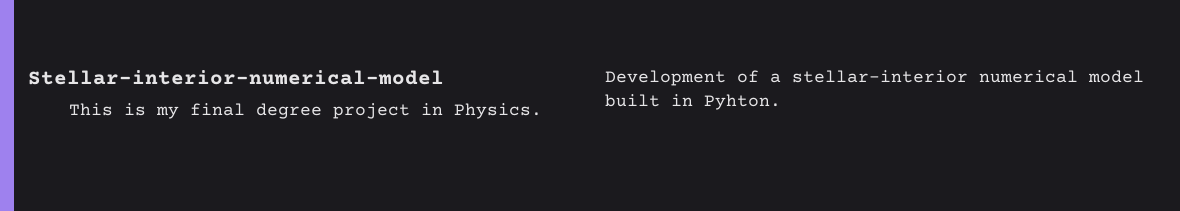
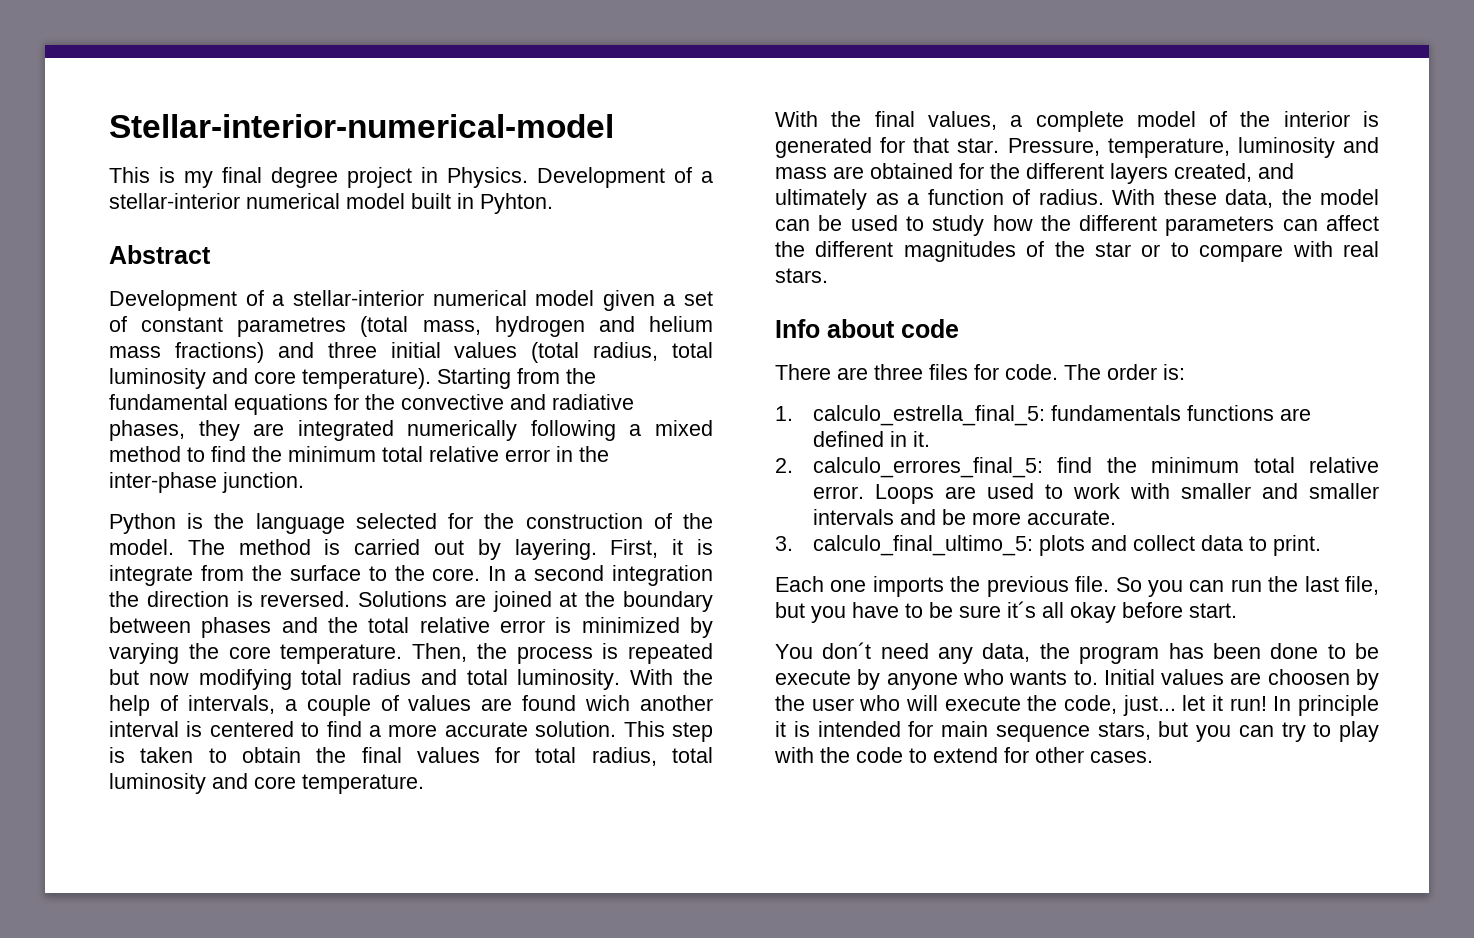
(781, 102) none -> [109,245,211,264] [109,290,713,311] [109,316,713,337] [109,342,713,363] [109,368,596,389] [109,394,634,415] [109,420,713,441] [109,446,609,462] [109,472,304,493] [109,513,713,534] [109,539,713,560] [109,565,713,586] [109,591,713,612] [109,617,713,638] [109,643,713,664] [109,669,713,690] [109,695,713,716] [109,721,713,742] [109,747,713,766] [109,773,424,794] [775,111,1379,132] [775,137,1379,158] [775,163,1294,184] [775,189,1379,210] [775,215,1379,236] [775,241,1379,262] [775,268,828,283] [775,319,959,338] [775,364,1185,380] [775,405,1311,426] [812,431,930,447] [775,457,1379,478] [812,483,1379,504] [812,509,1116,525] [775,535,1321,556] [775,576,1379,597] [775,601,1237,623] [775,642,1379,664] [775,669,1379,690] [775,695,1379,716] [775,721,1379,742] [774,747,1153,763] // Abstract // Development of a stellar-interior numerical model given a set of constant parametres (total mass, hydrogen and helium mass fractions) and three initial values (total radius, total luminosity and core temperature). Starting from the fundamental equations for the convective and radiative phases, they are integrated numerically following a mixed method to find the minimum total relative error in the inter-phase junction. // Python is the language selected for the construction of the model. The method is carried out by layering. First, it is integrate from the surface to the core. In a second integration the direction is reversed. Solutions are joined at the boundary between phases and the total relative error is minimized by varying the core temperature. Then, the process is repeated but now modifying total radius and total luminosity. With the help of intervals, a couple of values are found wich another interval is centered to find a more accurate solution. This step is taken to obtain the final values for total radius, total luminosity and core temperature. // With the final values, a complete model of the interior is generated for that star. Pressure, temperature, luminosity and mass are obtained for the different layers created, and ultimately as a function of radius. With these data, the model can be used to study how the different parameters can affect the different magnitudes of the star or to compare with real stars. // Info about code // There are three files for code. The order is: // 1. calculo_estrella_final_5: fundamentals functions are defined in it. // 2. calculo_errores_final_5: find the minimum total relative error. Loops are used to work with smaller and smaller intervals and be more accurate. // 3. calculo_final_ultimo_5: plots and collect data to print. // Each one imports the previous file. So you can run the last file, but you have to be sure it´s all okay before start. // You don´t need any data, the program has been done to be execute by anyone who wants to. Initial values are choosen by the user who will execute the code, just... let it run! In principle it is intended for main sequence stars, but you can try to play with the code to extend for other cases.

